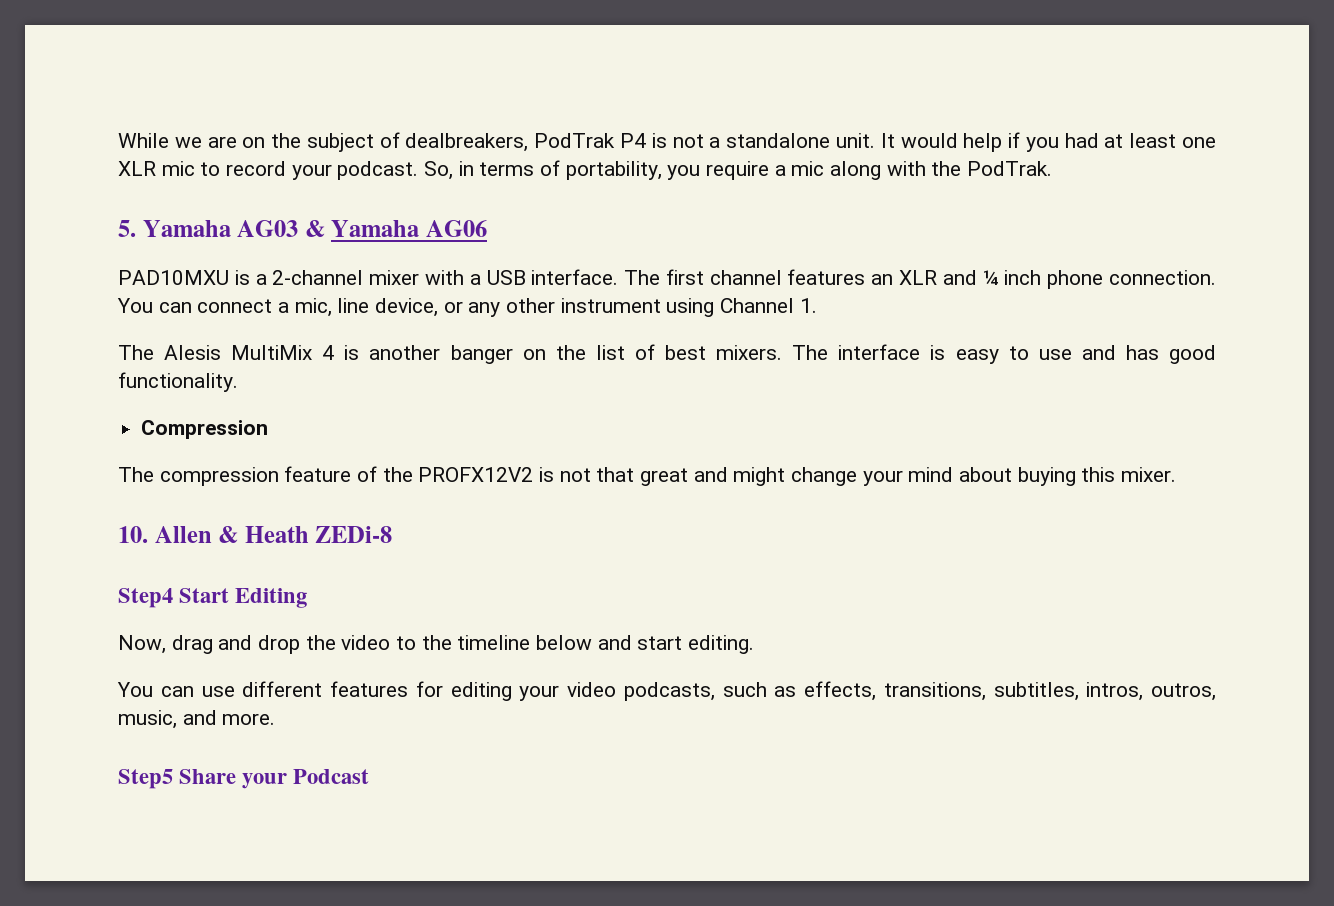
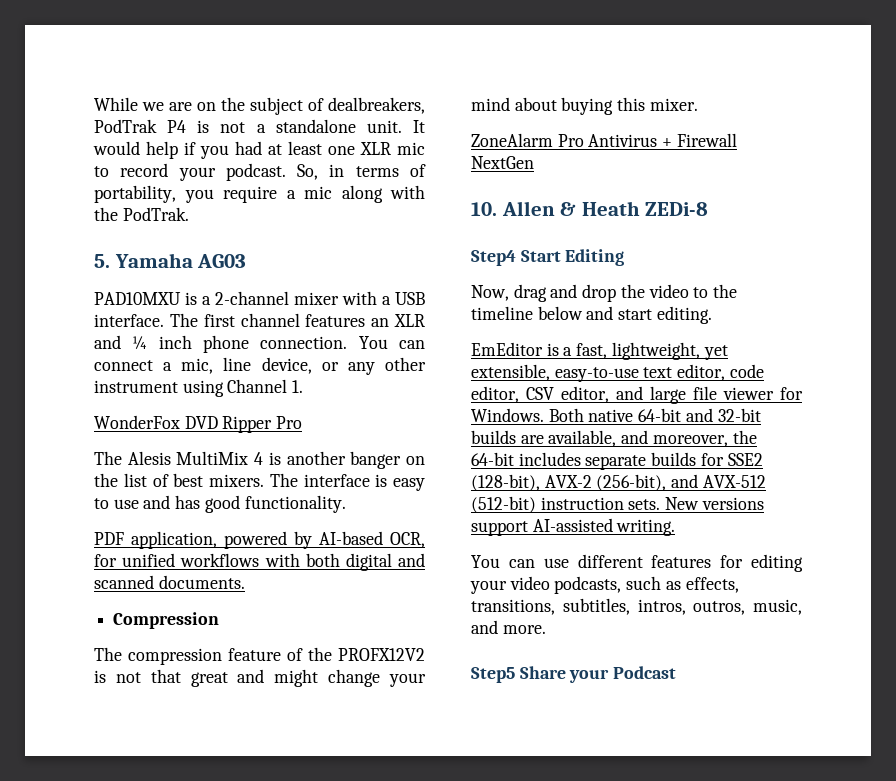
[304,220,488,237] & Yamaha AG06 -> (247, 261) none
(817, 305) none -> [94,415,303,433] // WonderFox DVD Ripper Pro
(238, 382) none -> [94,531,425,549] [94,553,425,571] [94,575,245,589] // PDF application, powered by AI-based OCR, for unified workflows with both digital and scanned documents.
(1177, 474) none -> [471,133,737,147] [471,156,534,169] // ZoneAlarm Pro Antivirus + Firewall NextGen
(755, 644) none -> [471,342,728,360] [471,364,764,382] [471,386,803,404] [471,408,761,422] [471,430,757,447] [471,452,763,470] [471,474,766,491] [471,496,764,513] [471,518,676,536] // EmEditor is a fast, lightweight, yet extensible, easy-to-use text editor, code editor, CSV editor, and large file viewer for Windows. Both native 64-bit and 32-bit builds are available, and moreover, the 64-bit includes separate builds for SSE2 (128-bit), AVX-2 (256-bit), and AVX-512 (512-bit) instruction sets. New versions support AI-assisted writing.

